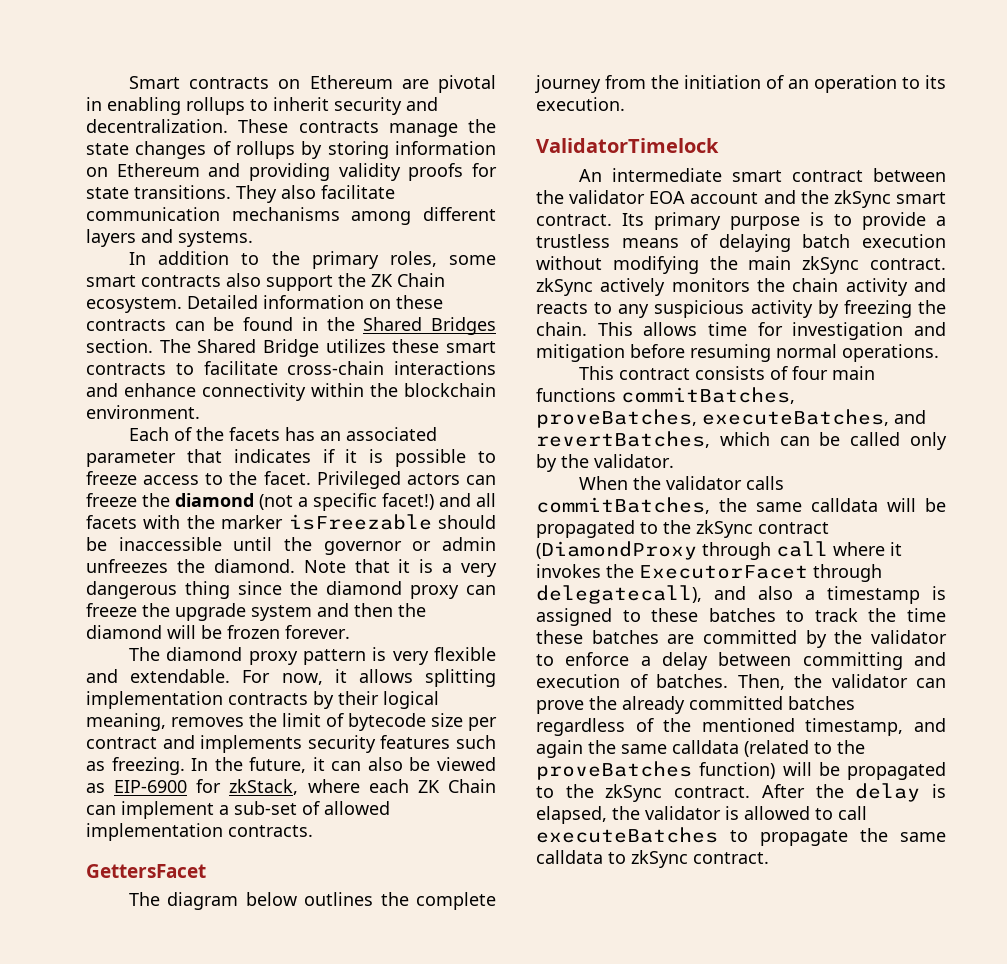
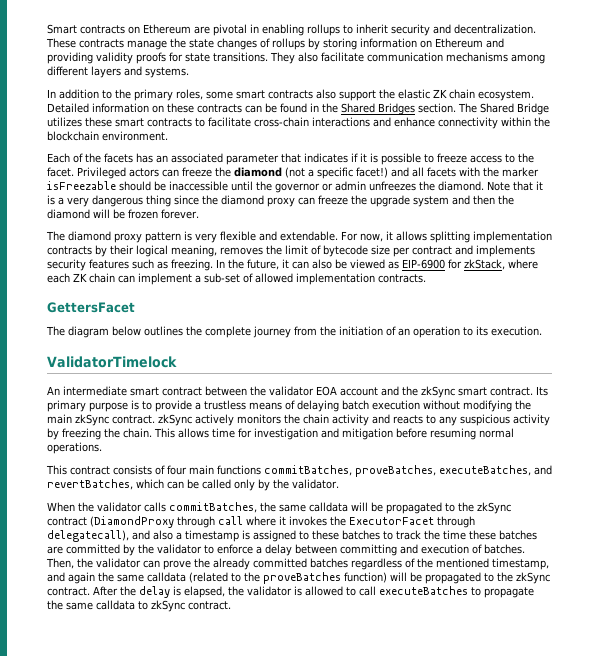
[371,273,445,287] ZK Chain -> [398,89,475,99] elastic ZK chain
[448,779,497,793] Chain -> [89,273,115,283] chain

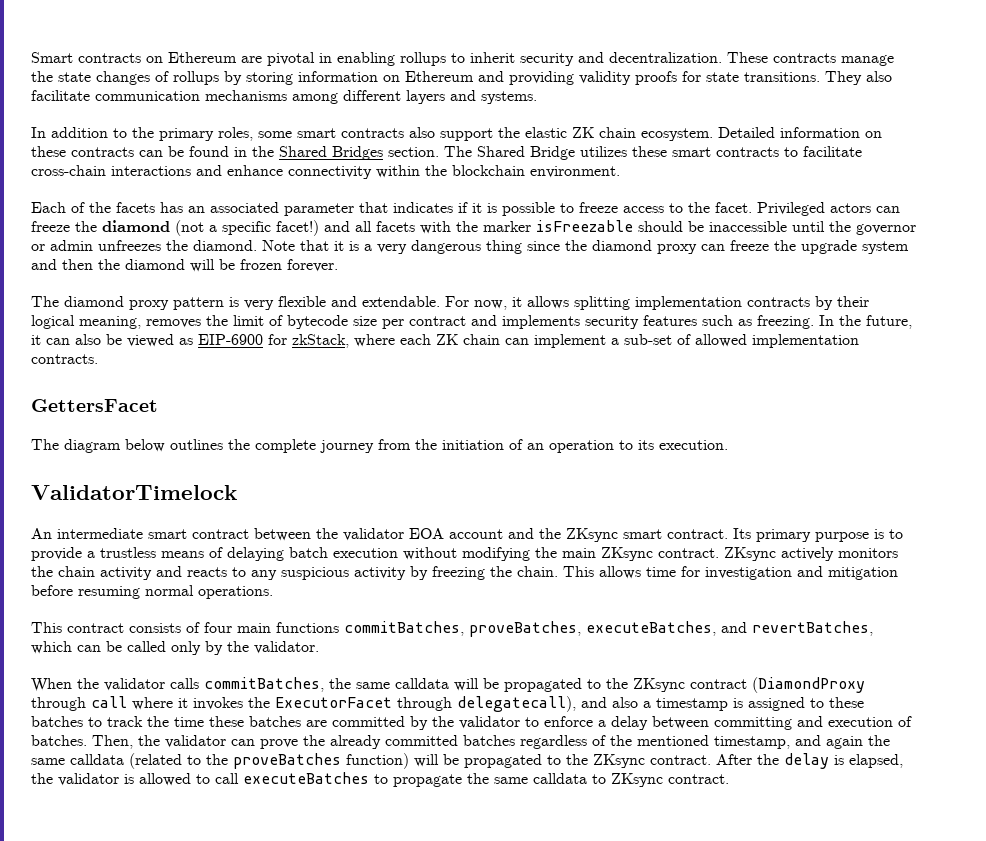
[421,386,455,398] zkSync -> [566,528,618,542] ZKsync
[75,414,192,426] zkSync contract. zkSync -> [601,547,776,561] ZKsync contract. ZKsync
[477,502,511,514] zkSync -> [633,678,685,692] ZKsync
[516,572,550,584] zkSync -> [593,754,645,768] ZKsync
[151,600,185,612] zkSync -> [611,773,663,787] ZKsync

